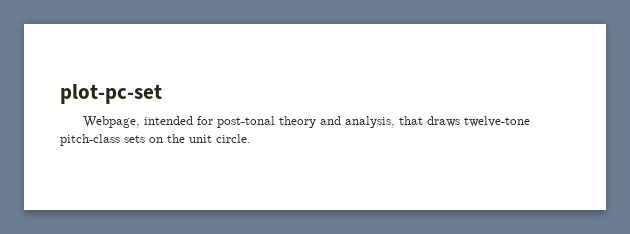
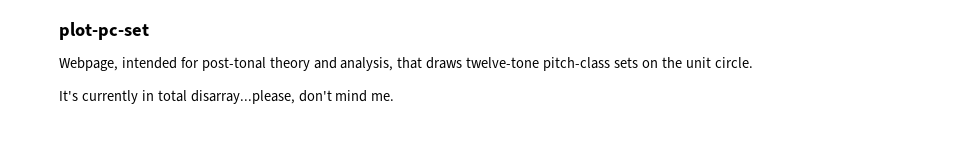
(251, 138) none -> [59,90,395,104] // It's currently in total disarray...please, don't mind me.

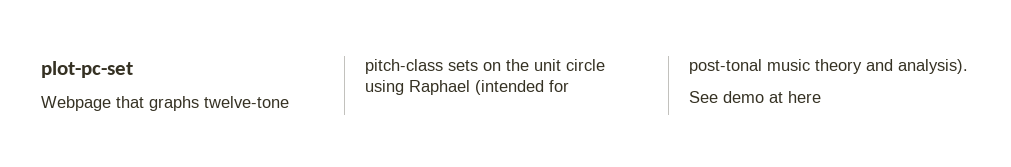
[59,57,463,71] Webpage, intended for post-tonal theory and analysis, that draws -> [41,96,199,111] Webpage that graphs
[714,57,753,68] [59,90,395,104] circle. // It's currently in total disarray...please, don't mind me. -> [566,59,605,71] [365,80,569,95] [689,59,968,74] [689,91,821,103] circle using Raphael (intended for post-tonal music theory and analysis). // See demo at here

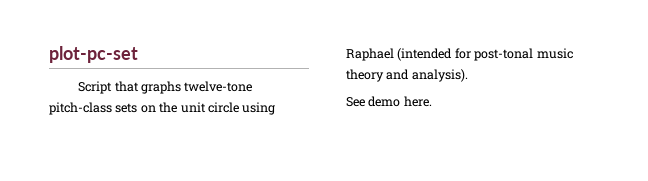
[41,96,111,111] Webpage -> [78,81,113,94] Script
[769,91,821,103] at here -> [403,96,432,107] here.

